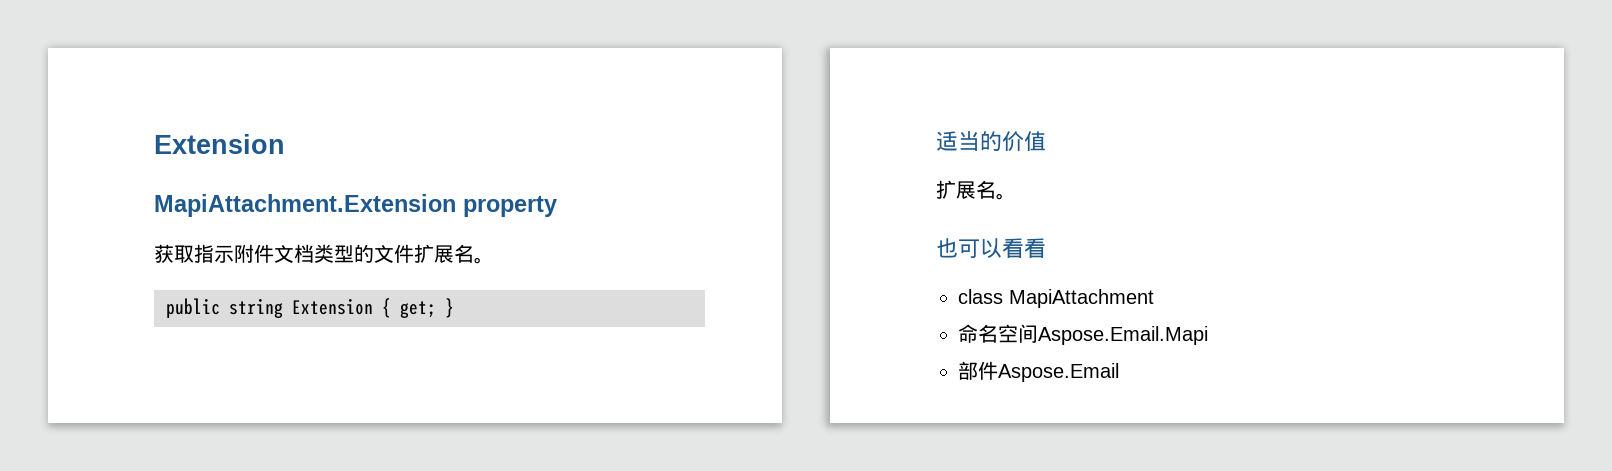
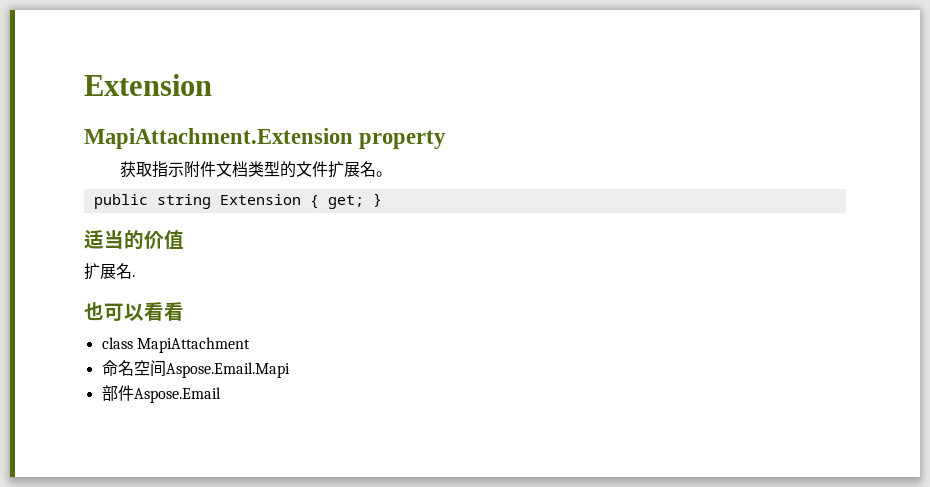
[996,193,1016,200] 。 -> [132,275,135,277] .

